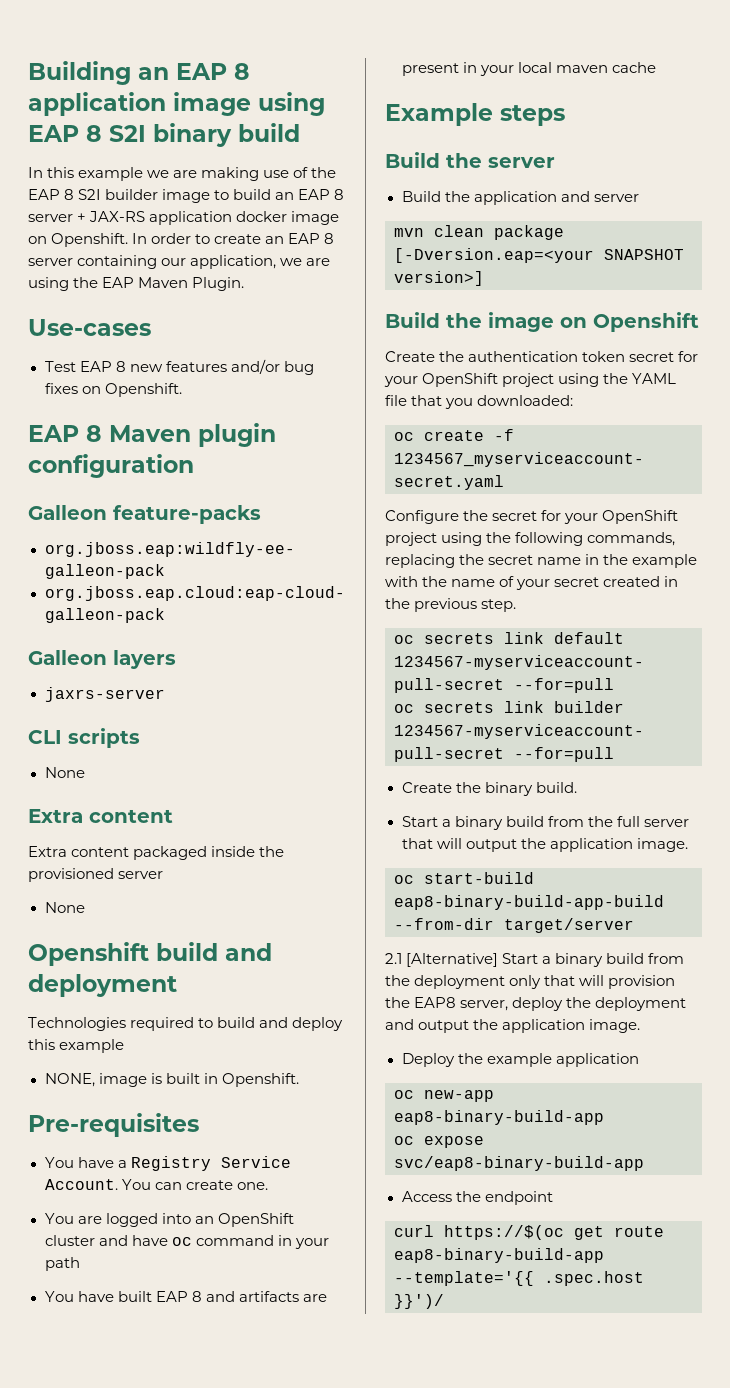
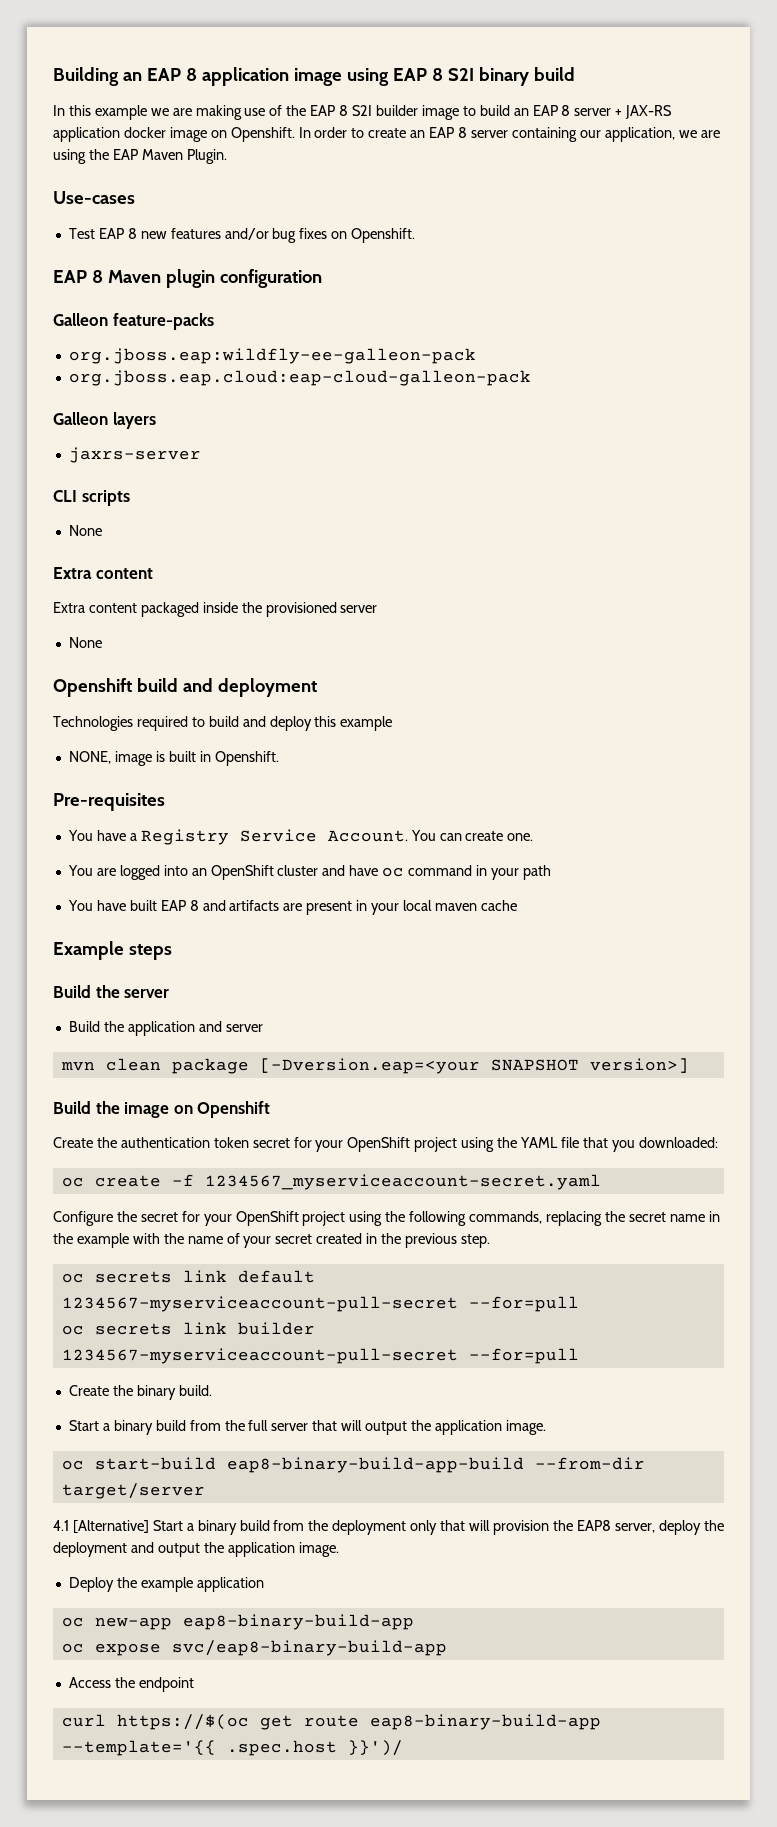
[385,953,402,964] 2.1 -> [53,1520,69,1531] 4.1

